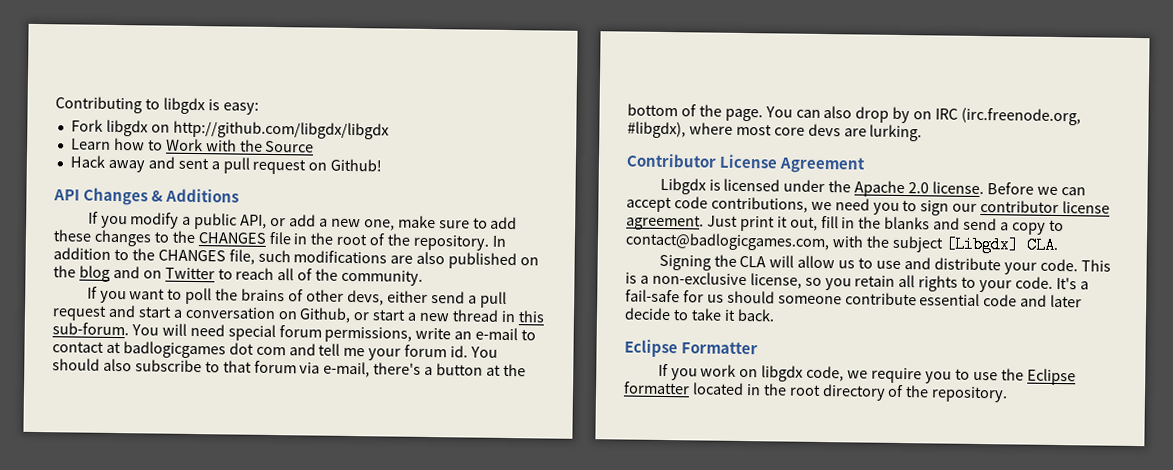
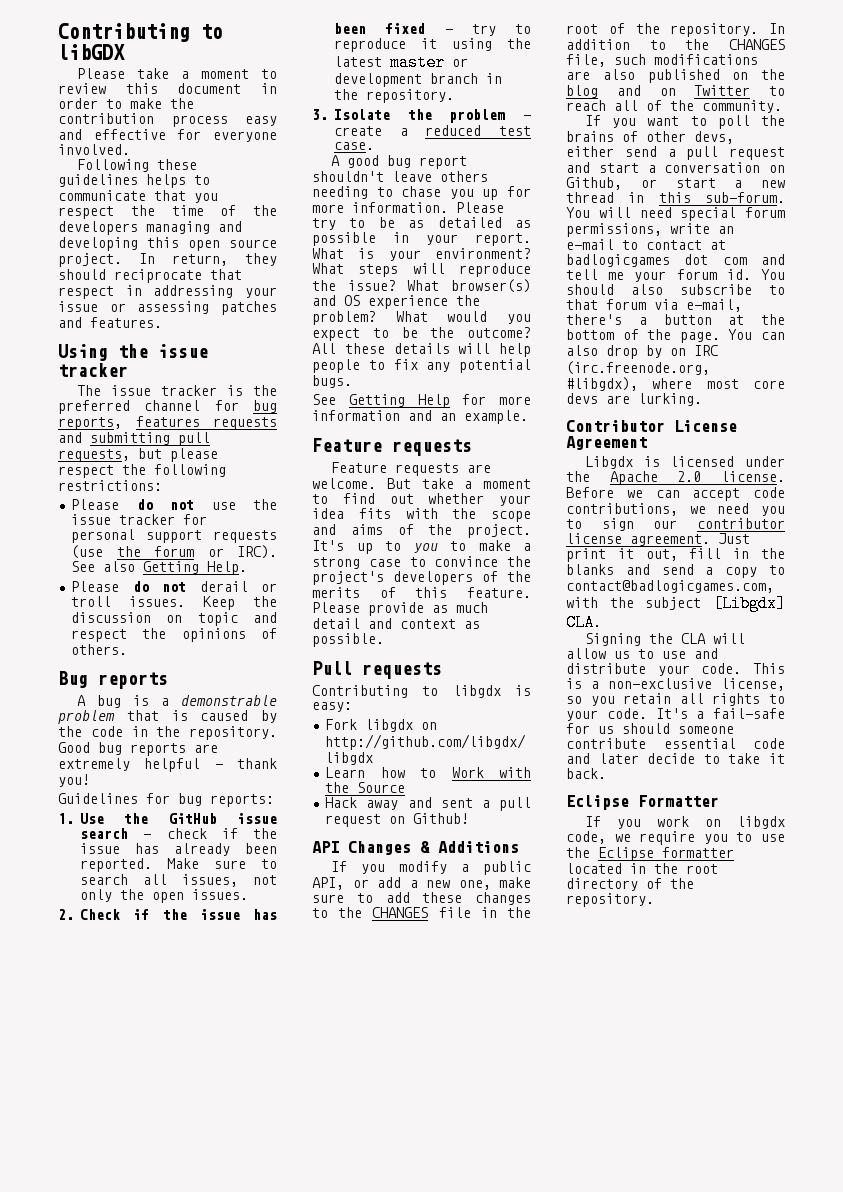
[55,96,160,114] Contributing to -> [58,23,223,42] [58,44,125,60] [76,68,277,79] [58,83,277,94] [58,98,194,109] [58,113,277,127] [58,129,277,142] [58,144,130,155] [76,159,197,172] [58,174,210,188] [58,190,218,203] [58,205,277,219] [58,221,242,235] [58,237,277,251] [58,253,277,267] [58,269,242,283] [58,285,277,299] [58,301,277,315] [58,317,162,328] [58,344,208,361] [58,363,128,377] [76,385,277,396] [58,400,277,414] [58,416,277,430] [58,432,210,446] [58,448,218,462] [58,464,226,478] [58,480,162,491] [71,499,277,510] [71,514,208,525] [71,529,277,543] [71,545,277,559] [71,561,248,575] [71,581,277,592] [71,596,277,610] [71,612,277,626] [71,628,277,642] [71,644,128,655] [58,671,168,689] [76,695,277,708] [58,710,277,724] [58,726,277,740] [58,742,218,756] [58,758,277,772] [58,774,90,787] [58,793,274,807] [58,813,277,824] [80,828,277,839] [80,843,277,856] [80,858,277,872] [80,874,277,887] [80,889,248,903] [58,909,277,920] [334,23,531,36] [334,38,531,52] [334,54,468,71] [334,73,502,87] [334,89,454,103] [312,109,531,123] [334,125,531,136] [334,142,374,150] [330,155,467,169] [312,171,488,182] [312,186,531,200] [312,202,504,213] [312,217,531,230] [312,232,531,246] [312,248,531,261] [312,263,531,277] [312,279,531,293] [312,295,480,309] [312,311,531,325] [312,327,531,341] [312,343,531,357] [312,359,531,373] [312,375,352,388] [312,394,531,408] [312,410,528,424] [312,438,472,456] [330,462,491,476] [312,478,531,489] [312,493,531,506] [312,508,531,522] [312,524,531,538] [312,540,531,554] [312,556,531,569] [312,571,531,585] [312,587,531,598] [312,602,488,616] [312,618,480,629] [312,633,384,647] [312,661,442,679] [312,685,439,698] Contributing to libGDX // Please take a moment to review this document in order to make the contribution process easy and effective for everyone involved. // Following these guidelines helps to communicate that you respect the time of the developers managing and developing this open source project. In return, they should reciprocate that respect in addressing your issue or assessing patches and features. // Using the issue tracker // The issue tracker is the preferred channel for bug reports, features requests and submitting pull requests, but please respect the following restrictions: // Please do not use the issue tracker for personal support requests (use the forum or IRC). See also Getting Help. // Please do not derail or troll issues. Keep the discussion on topic and respect the opinions of others. // Bug reports // A bug is a demonstrable problem that is caused by the code in the repository. Good bug reports are extremely helpful - thank you! // Guidelines for bug reports: // 1. Use the GitHub issue search — check if the issue has already been reported. Make sure to search all issues, not only the open issues. // 2. Check if the issue has been fixed — try to reproduce it using the latest master or development branch in the repository. // 3. Isolate the problem — create a reduced test case. // A good bug report shouldn't leave others needing to chase you up for more information. Please try to be as detailed as possible in your report. What is your environment? What steps will reproduce the issue? What browser(s) and OS experience the problem? What would you expect to be the outcome? All these details will help people to fix any potential bugs. // See Getting Help for more information and an example. // Feature requests // Feature requests are welcome. But take a moment to find out whether your idea fits with the scope and aims of the project. It's up to you to make a strong case to convince the project's developers of the merits of this feature. Please provide as much detail and context as possible. // Pull requests // Contributing to

